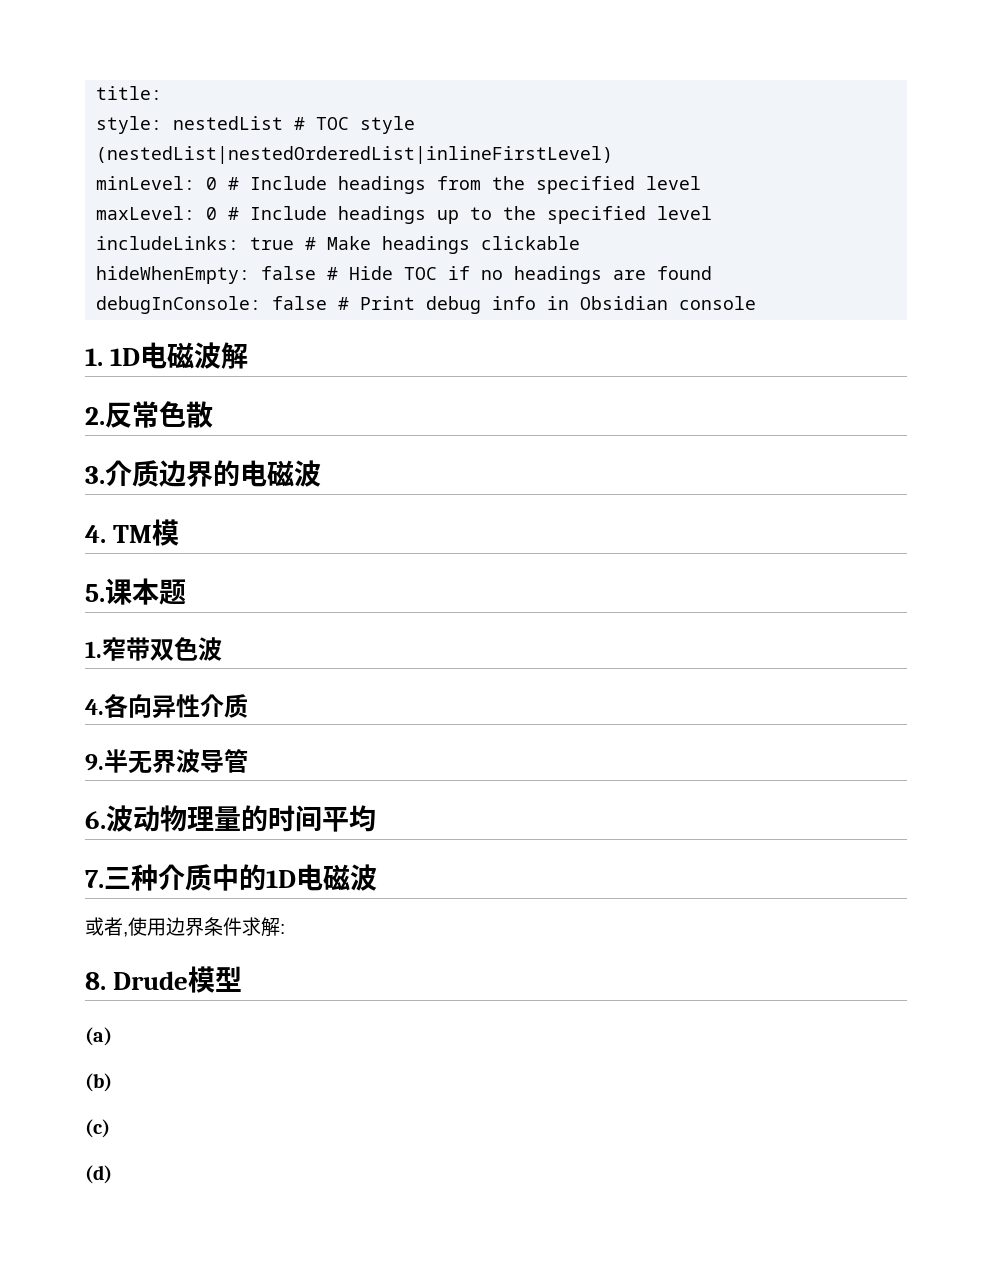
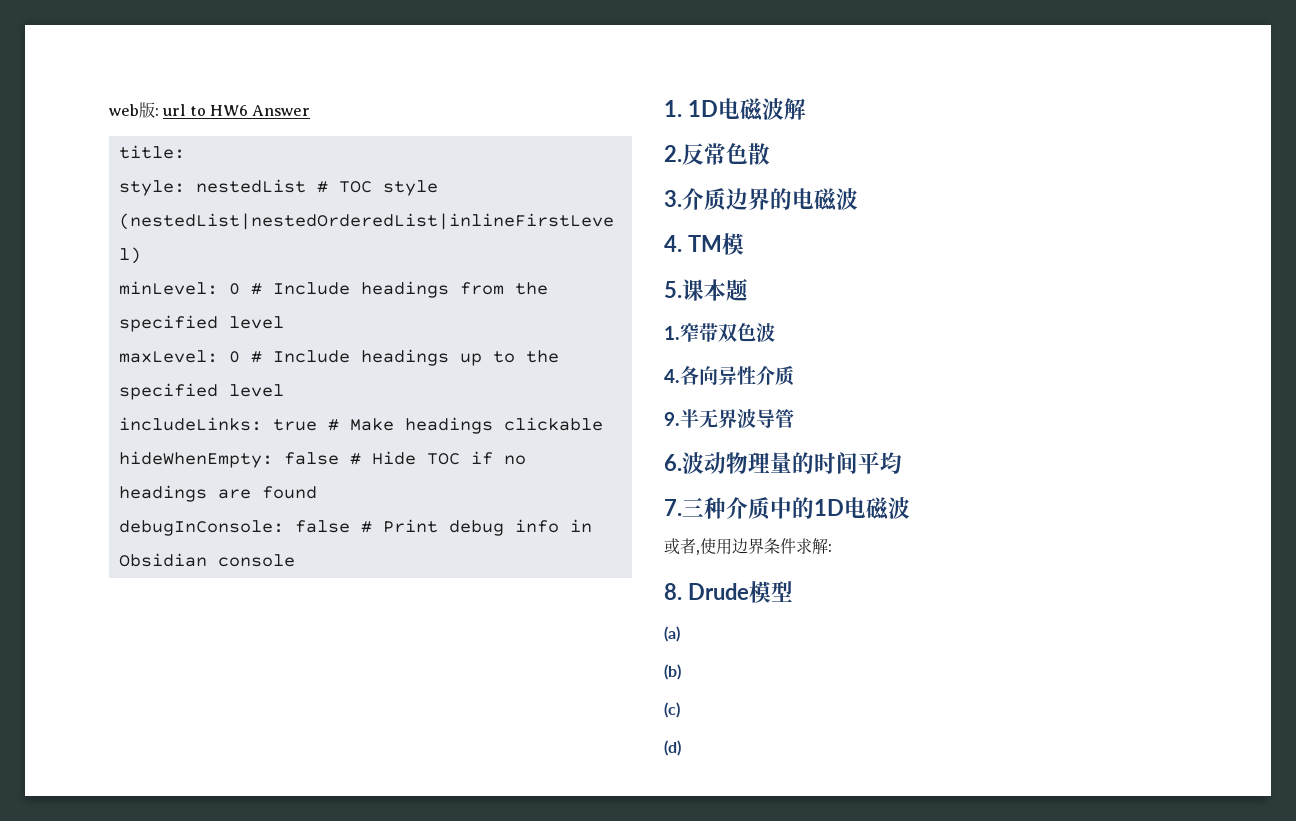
(96, 93) none -> [109,102,311,118] web版: url to HW6 Answer //

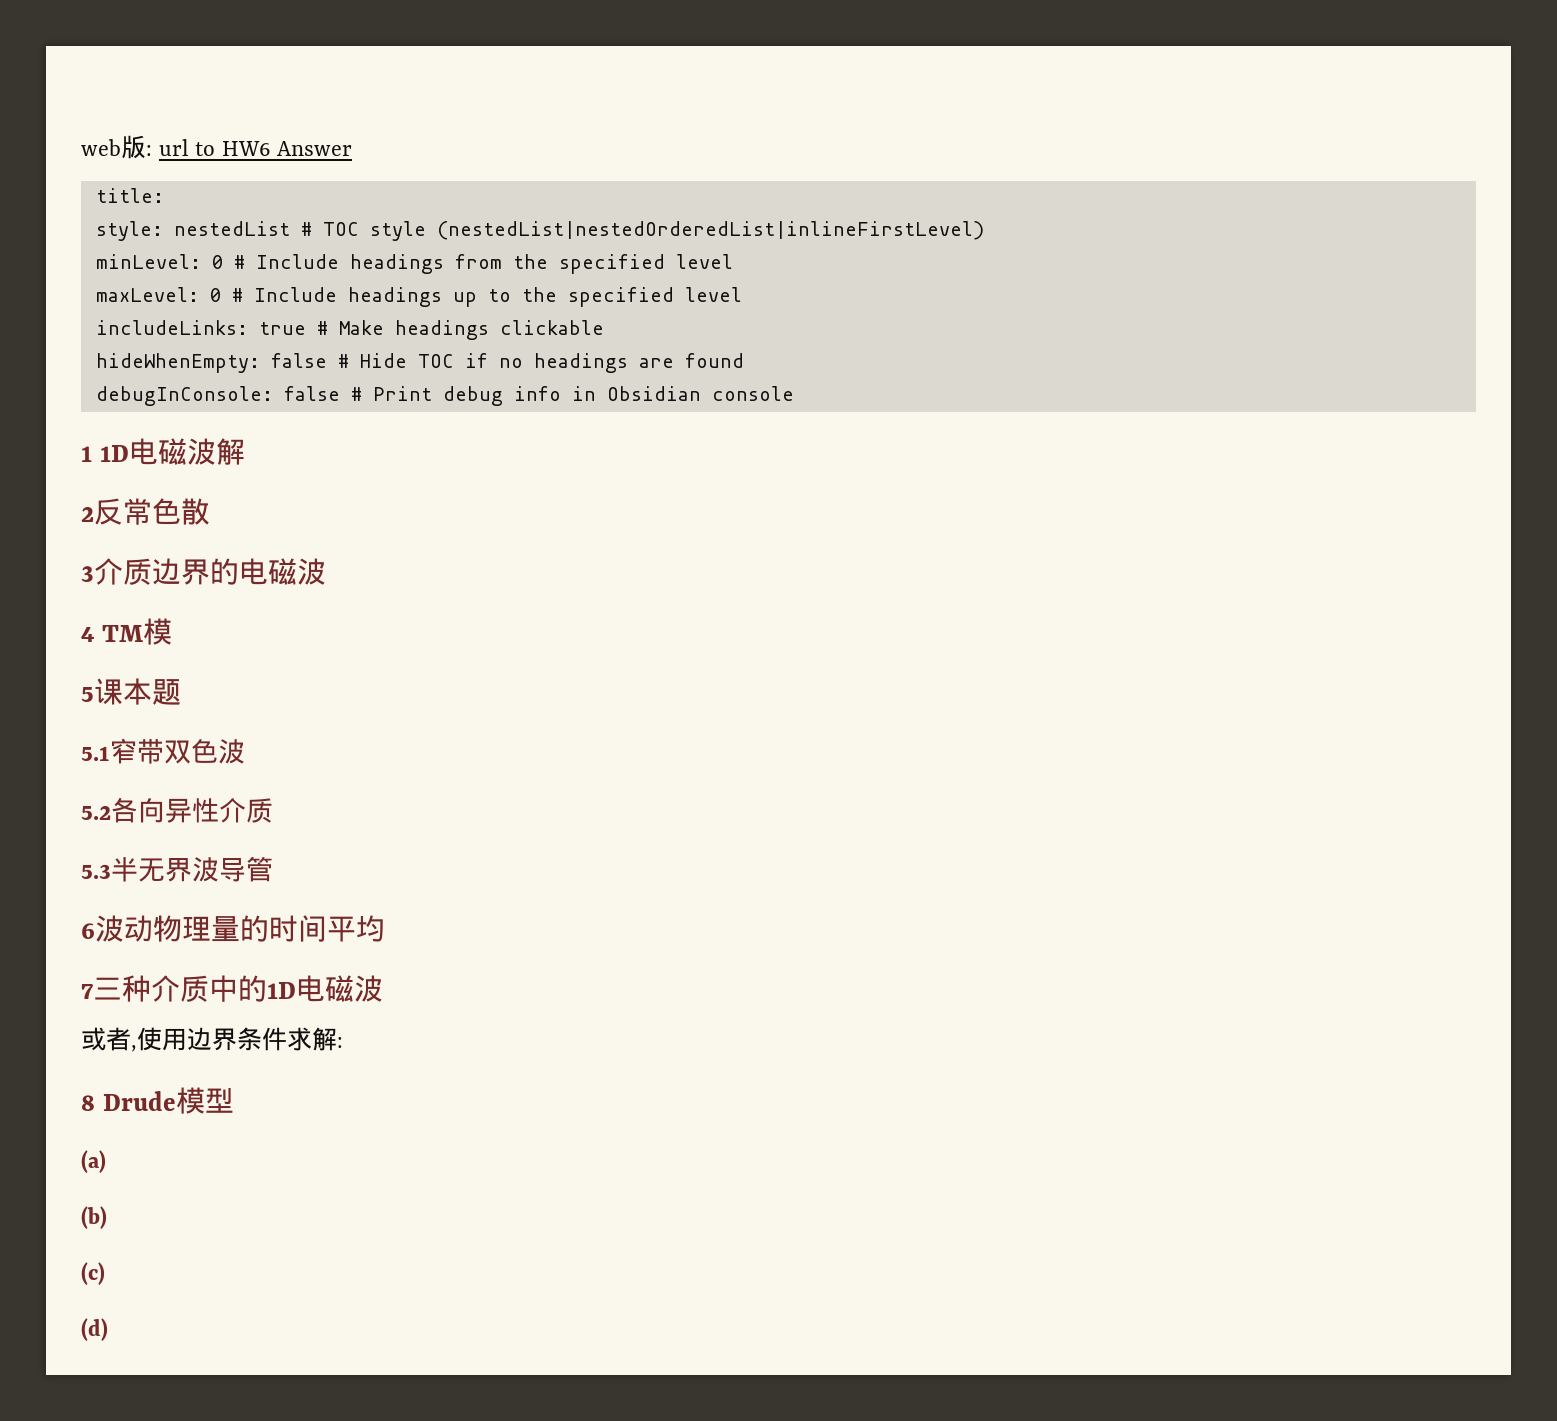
[664,100,682,117] 1. -> [81,446,92,462] 1
[664,145,682,162] 2. -> [81,507,94,522] 2
[664,190,682,207] 3. -> [81,566,94,582] 3
[664,235,682,252] 4. -> [81,627,94,642] 4
[664,281,682,298] 5. -> [81,687,94,702] 5
[664,326,680,340] 1. -> [81,746,110,761] 5.1
[664,369,680,383] 4. -> [81,806,111,820] 5.2
[664,412,680,426] 9. -> [81,864,111,879] 5.3
[664,454,682,471] 6. -> [81,923,95,939] 6
[664,499,682,516] 7. -> [81,984,94,999] 7
[664,583,682,600] 8. -> [81,1095,95,1111] 8

